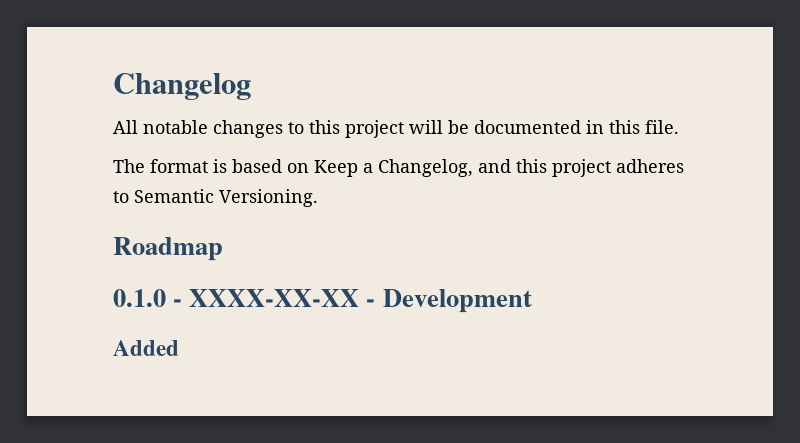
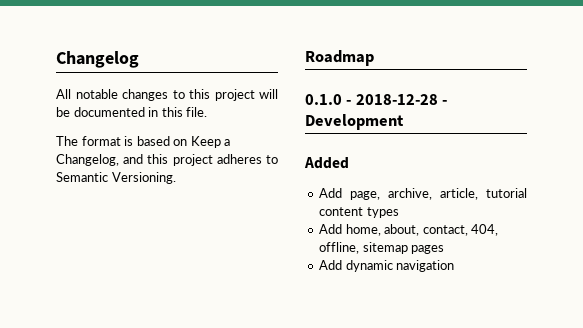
[189,289,360,307] XXXX-XX-XX -> [355,94,438,105] 2018-12-28
(179, 348) none -> [319,188,527,200] [319,207,399,218] [319,224,499,236] [319,242,445,254] [319,260,455,272] // Add page, archive, article, tutorial content types // Add home, about, contact, 404, offline, sitemap pages // Add dynamic navigation

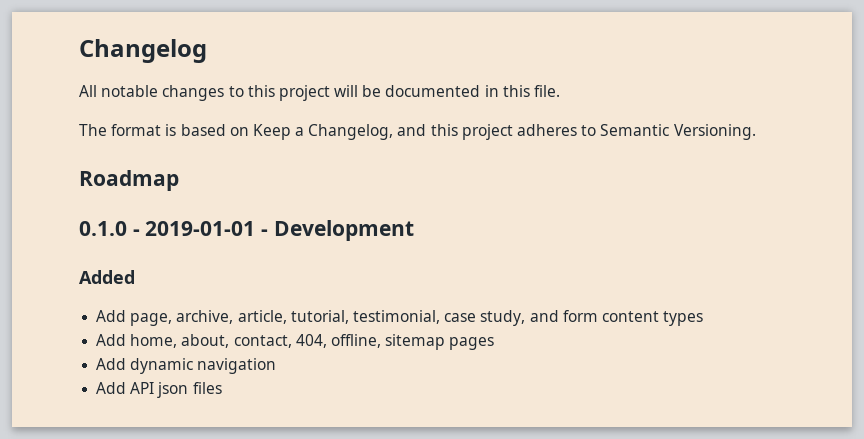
[355,94,438,105] 2018-12-28 -> [145,221,256,236] 2019-01-01
[486,188,527,198] tutorial -> [290,310,598,326] tutorial, testimonial, case study, and form
(455, 266) none -> [96,382,222,398] // Add API json files

